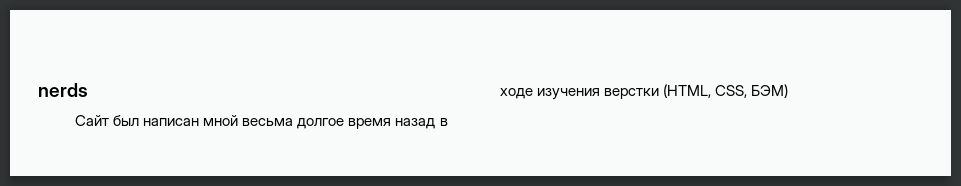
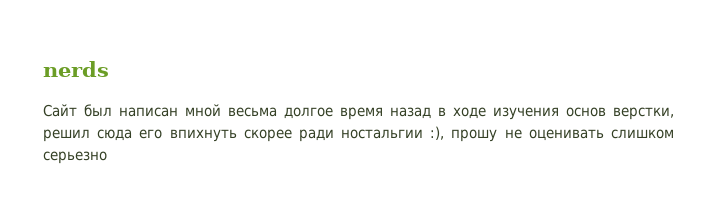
[604,84,789,99] верстки (HTML, CSS, БЭМ) -> [566,107,674,120] [43,126,674,142] [43,151,107,164] основ верстки, решил сюда его впихнуть скорее ради ностальгии :), прошу не оценивать слишком серьезно

